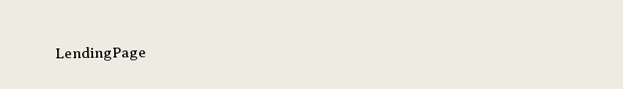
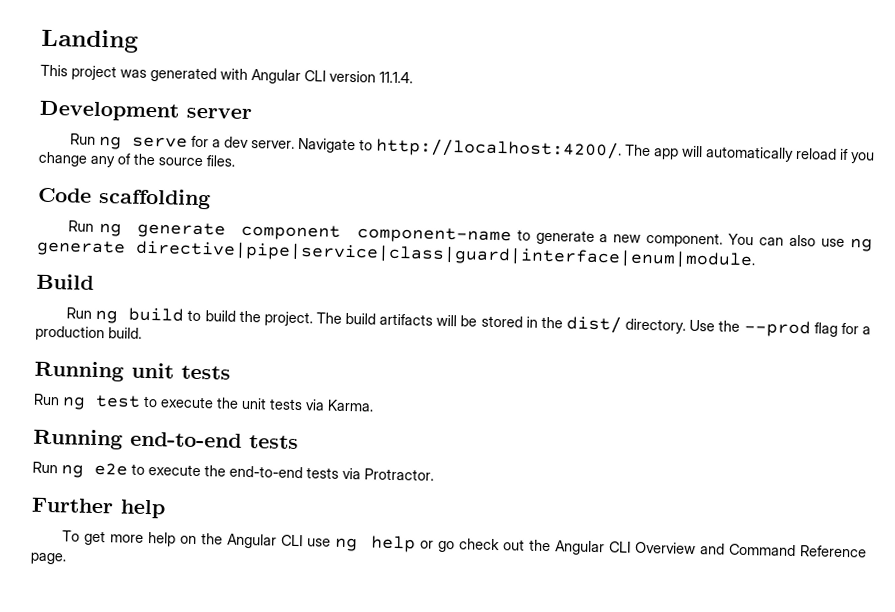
[55,46,147,62] LendingPage -> [41,28,139,53] [40,64,413,85] [39,100,252,122] [69,133,875,164] [38,151,235,168] [38,187,211,210] [67,220,873,252] [36,239,756,270] [36,273,94,290] [65,307,872,338] [35,325,142,342] [34,360,231,382] [33,393,374,412] [33,428,299,450] [32,461,434,481] [31,497,166,519] [61,530,867,558] [30,552,66,565] Landing // This project was generated with Angular CLI version 11.1.4. // Development server // Run ng serve for a dev server. Navigate to http://localhost:4200/. The app will automatically reload if you change any of the source files. // Code scaffolding // Run ng generate component component-name to generate a new component. You can also use ng generate directive|pipe|service|class|guard|interface|enum|module. // Build // Run ng build to build the project. The build artifacts will be stored in the dist/ directory. Use the --prod flag for a production build. // Running unit tests // Run ng test to execute the unit tests via Karma. // Running end-to-end tests // Run ng e2e to execute the end-to-end tests via Protractor. // Further help // To get more help on the Angular CLI use ng help or go check out the Angular CLI Overview and Command Reference page.

